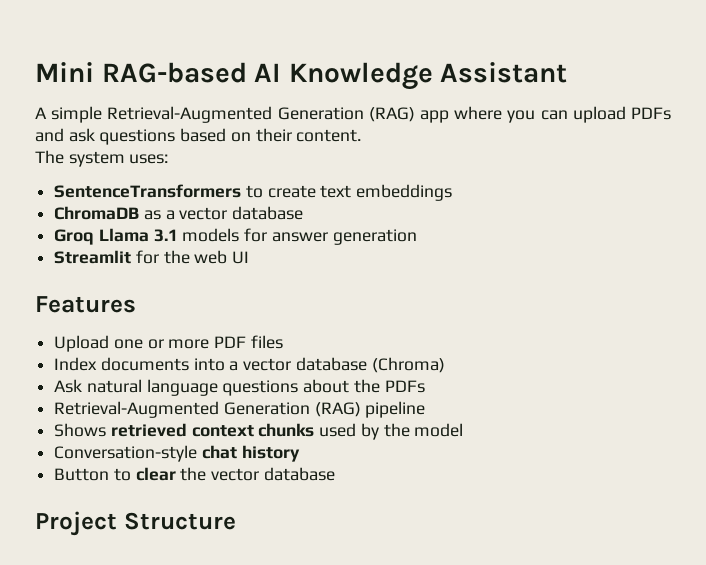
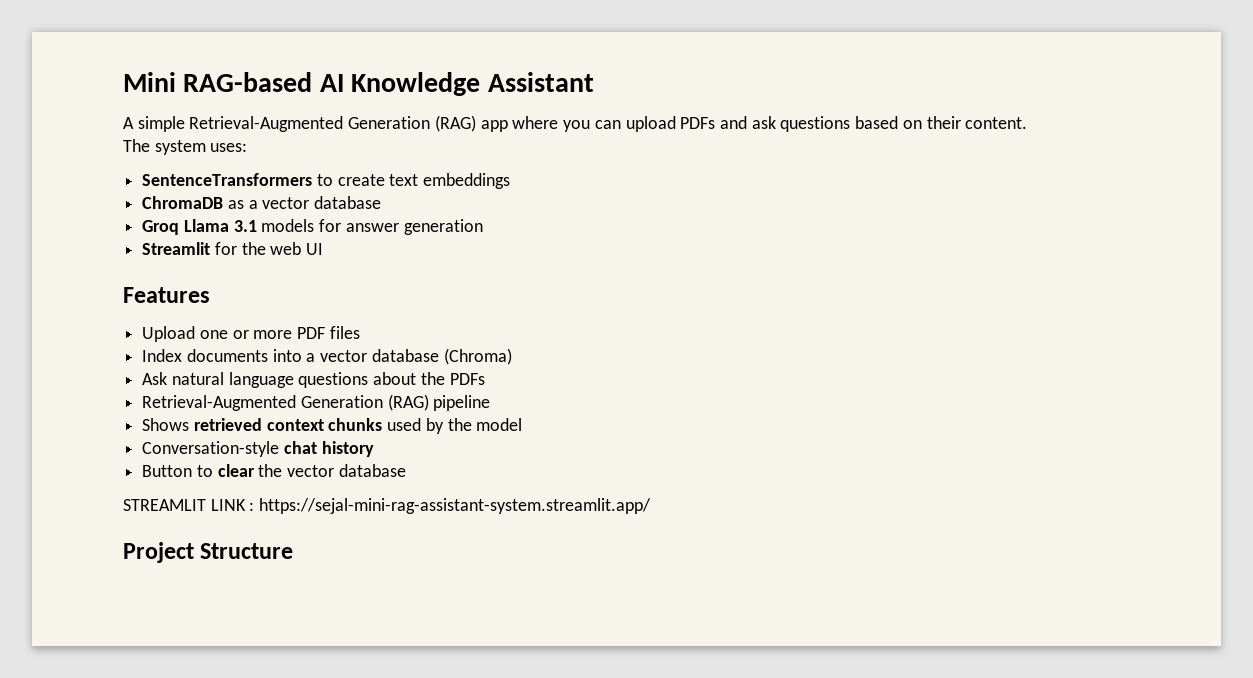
(335, 474) none -> [123,498,652,514] // STREAMLIT LINK : https://sejal-mini-rag-assistant-system.streamlit.app/

